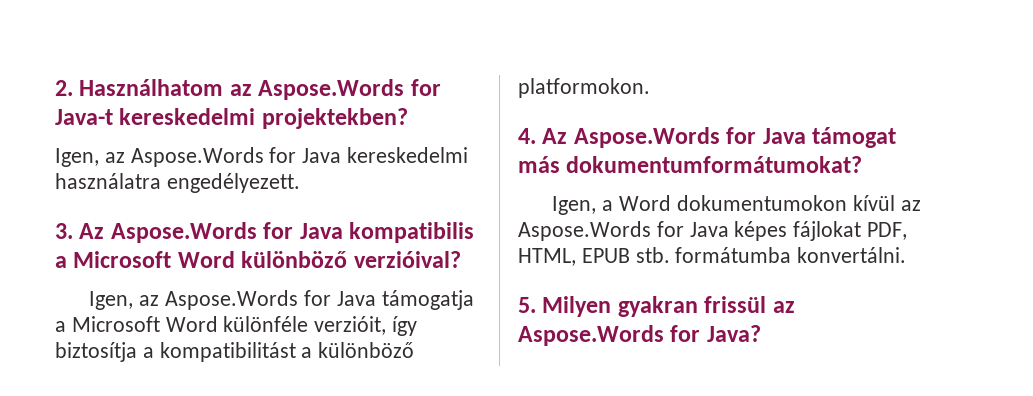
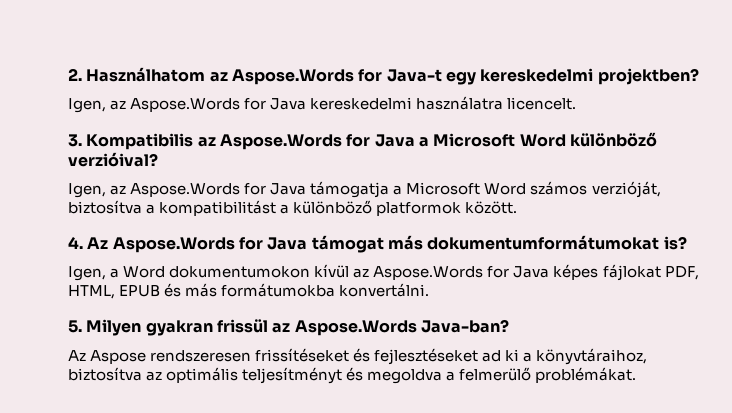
[119,108,408,129] kereskedelmi projektekben? -> [445,68,699,85] egy kereskedelmi projektben?
[166,173,300,193] engedélyezett. -> [507,97,577,110] licencelt.
[79,222,475,243] Az Aspose.Words for Java kompatibilis -> [86,133,415,150] Kompatibilis az Aspose.Words for Java
[223,316,418,336] [55,342,137,362] különféle verzióit, így biztosítja -> [530,181,661,198] [68,200,142,214] számos verzióját, biztosítva
[518,78,650,98] platformokon. -> [376,201,518,216] platformok között.
[566,156,863,173] dokumentumformátumokat? -> [427,235,687,250] dokumentumformátumokat is?
[635,247,792,263] stb. formátumba -> [164,283,336,297] és más formátumokba
[670,325,761,342] for Java? -> [420,319,509,333] [68,348,648,365] [68,367,637,384] Java-ban? // Az Aspose rendszeresen frissítéseket és fejlesztéseket ad ki a könyvtáraihoz, biztosítva az optimális teljesítményt és megoldva a felmerülő problémákat.

